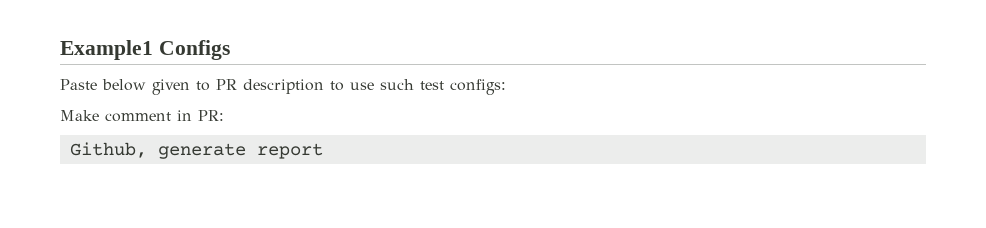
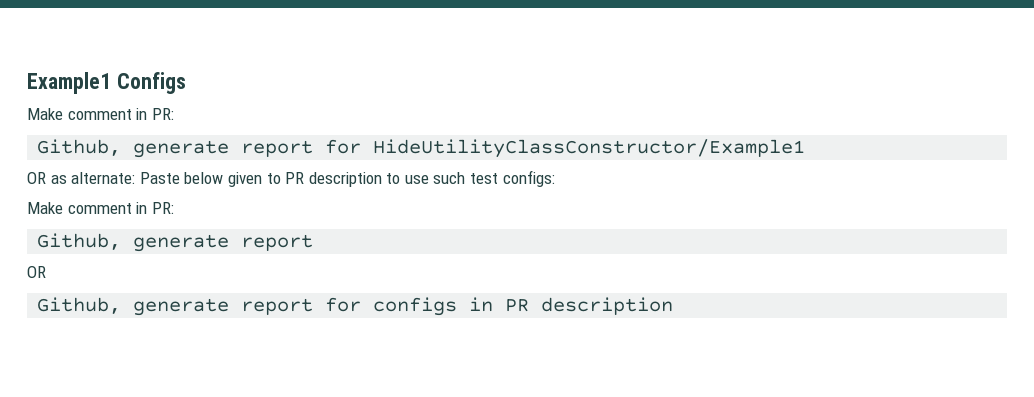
(230, 50) none -> [27,108,174,120] [37,139,806,158] [27,172,136,184] Make comment in PR: // Github, generate report for HideUtilityClassConstructor/Example1 // OR as alternate:
(323, 151) none -> [27,266,46,278] [37,297,674,316] // OR // Github, generate report for configs in PR description

